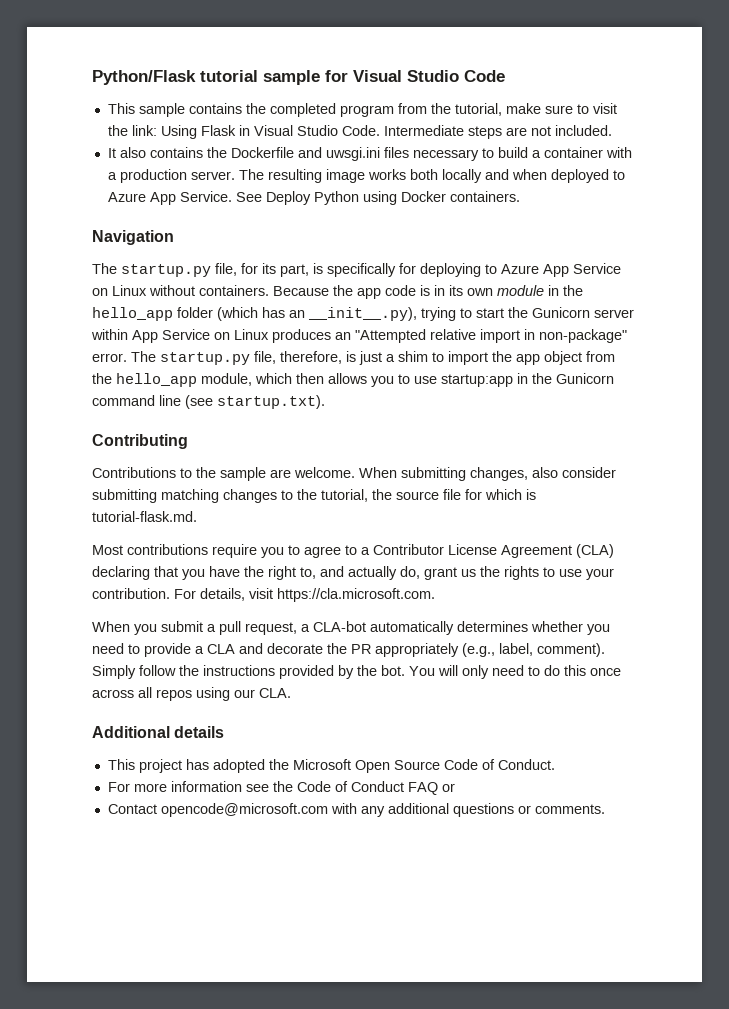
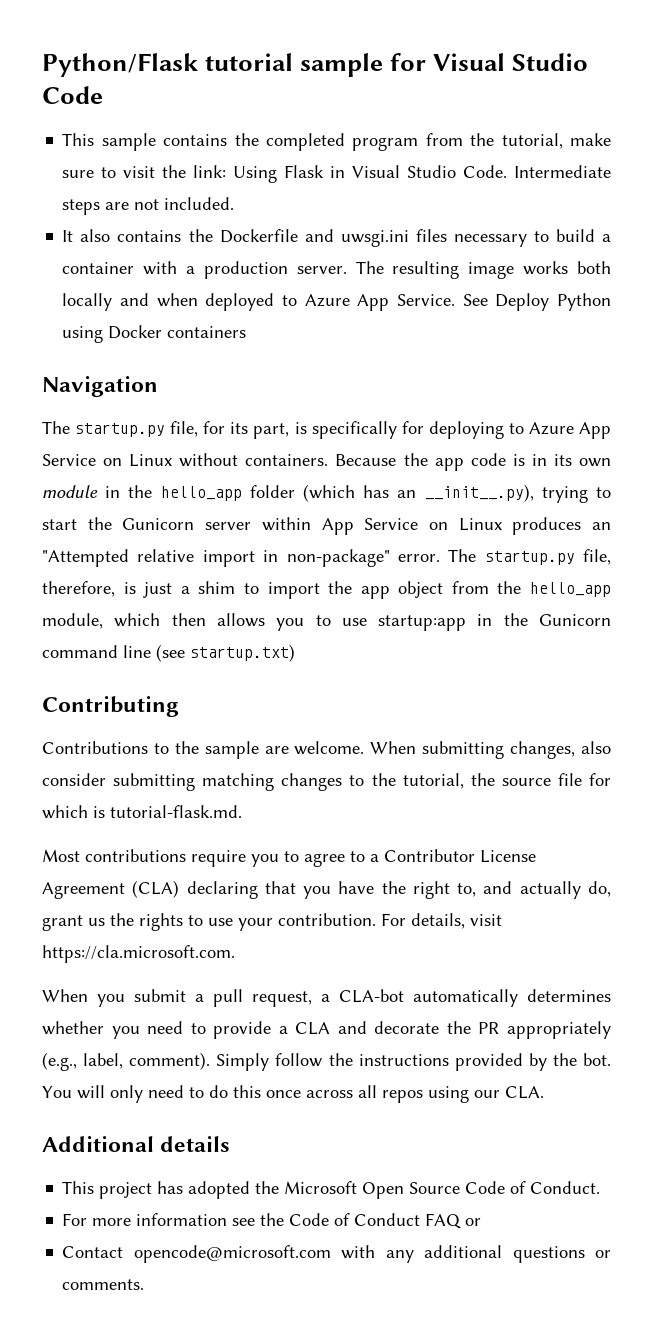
[449,191,520,202] containers. -> [167,326,247,338] containers
[217,395,325,409] startup.txt). -> [190,644,295,662] startup.txt)

